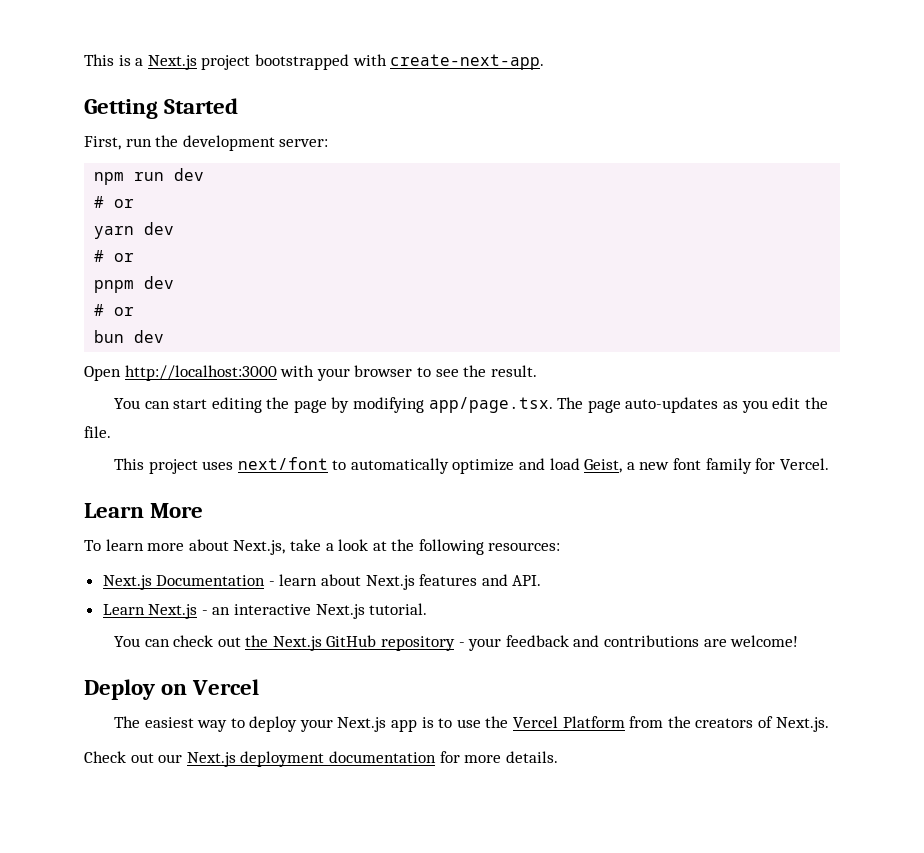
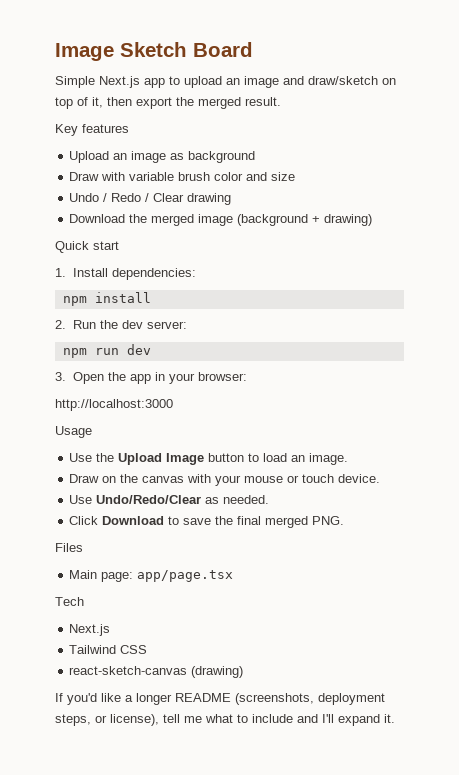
[84,54,545,70] [84,98,239,119] [84,135,329,151] [94,168,205,185] [94,196,135,208] [94,222,175,239] [94,250,135,262] [94,276,175,293] [94,304,135,316] [94,330,165,343] [84,365,537,381] [113,397,828,413] [84,426,111,438] [113,457,829,474] [84,503,204,518] [84,539,561,555] [102,574,542,590] [102,603,428,619] [113,635,799,651] [84,679,260,700] [113,716,829,732] [84,751,558,767] This is a Next.js project bootstrapped with create-next-app. // Getting Started // First, run the development server: // npm run dev // # or // yarn dev // # or // pnpm dev // # or // bun dev // Open http://localhost:3000 with your browser to see the result. // You can start editing the page by modifying app/page.tsx. The page auto-updates as you edit the file. // This project uses next/font to automatically optimize and load Geist, a new font family for Vercel. // Learn More // To learn more about Next.js, take a look at the following resources: // Next.js Documentation - learn about Next.js features and API. // Learn Next.js - an interactive Next.js tutorial. // You can check out the Next.js GitHub repository - your feedback and contributions are welcome! // Deploy on Vercel // The easiest way to deploy your Next.js app is to use the Vercel Platform from the creators of Next.js. // Check out our Next.js deployment documentation for more details. -> [55,42,253,61] [55,76,396,88] [55,97,281,109] [55,124,129,136] [69,151,256,163] [69,172,296,181] [69,193,232,205] [69,214,373,226] [55,241,119,253] [55,268,197,280] [62,292,151,306] [55,320,188,329] [62,344,151,358] [55,372,248,384] [55,399,173,411] [55,426,92,438] [69,453,349,465] [69,474,381,486] [69,495,270,504] [69,516,345,528] [55,543,83,552] [69,570,234,582] [55,597,84,606] [69,624,111,636] [69,645,148,654] [69,666,244,678] [55,693,385,705] [55,714,395,726] Image Sketch Board // Simple Next.js app to upload an image and draw/sketch on top of it, then export the merged result. // Key features // Upload an image as background // Draw with variable brush color and size // Undo / Redo / Clear drawing // Download the merged image (background + drawing) // Quick start // 1. Install dependencies: // npm install // 2. Run the dev server: // npm run dev // 3. Open the app in your browser: // http://localhost:3000 // Usage // Use the Upload Image button to load an image. // Draw on the canvas with your mouse or touch device. // Use Undo/Redo/Clear as needed. // Click Download to save the final merged PNG. // Files // Main page: app/page.tsx // Tech // Next.js // Tailwind CSS // react-sketch-canvas (drawing) // If you'd like a longer README (screenshots, deployment steps, or license), tell me what to include and I'll expand it.

